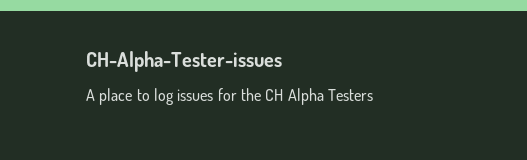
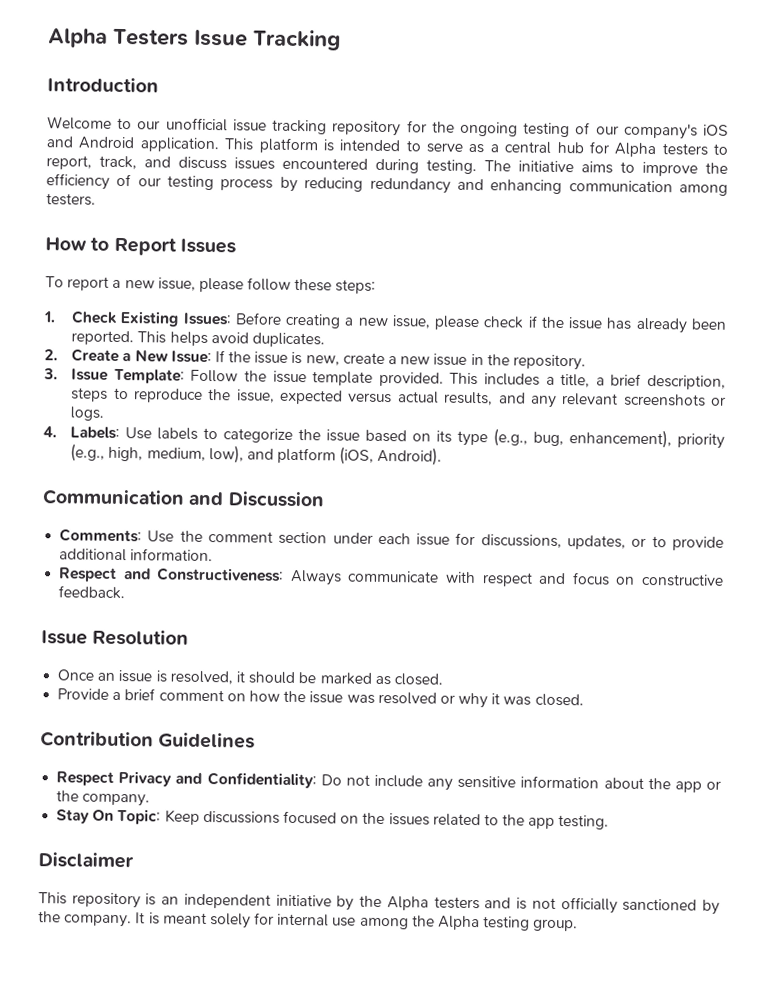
[86,51,282,72] [86,88,373,105] CH-Alpha-Tester-issues // A place to log issues for the CH Alpha Testers -> [48,28,341,51] [47,77,159,93] [47,116,729,140] [46,136,728,158] [46,155,728,177] [46,173,728,196] [46,193,96,206] [45,237,236,256] [45,276,377,294] [43,310,728,334] [71,330,325,348] [44,348,586,371] [43,368,726,390] [71,387,726,408] [70,406,105,421] [43,426,726,449] [70,443,443,466] [42,489,325,508] [59,528,725,551] [59,548,214,562] [58,567,725,587] [58,585,126,600] [41,629,190,646] [57,669,443,686] [57,688,584,709] [40,731,256,749] [56,771,721,793] [56,790,151,807] [56,809,610,830] [38,852,134,869] [38,892,721,915] [38,911,579,932] Alpha Testers Issue Tracking // Introduction // Welcome to our unofficial issue tracking repository for the ongoing testing of our company's iOS and Android application. This platform is intended to serve as a central hub for Alpha testers to report, track, and discuss issues encountered during testing. The initiative aims to improve the efficiency of our testing process by reducing redundancy and enhancing communication among testers. // How to Report Issues // To report a new issue, please follow these steps: // 1. Check Existing Issues: Before creating a new issue, please check if the issue has already been reported. This helps avoid duplicates. // 2. Create a New Issue: If the issue is new, create a new issue in the repository. // 3. Issue Template: Follow the issue template provided. This includes a title, a brief description, steps to reproduce the issue, expected versus actual results, and any relevant screenshots or logs. // 4. Labels: Use labels to categorize the issue based on its type (e.g., bug, enhancement), priority (e.g., high, medium, low), and platform (iOS, Android). // Communication and Discussion // Comments: Use the comment section under each issue for discussions, updates, or to provide additional information. // Respect and Constructiveness: Always communicate with respect and focus on constructive feedback. // Issue Resolution // Once an issue is resolved, it should be marked as closed. // Provide a brief comment on how the issue was resolved or why it was closed. // Contribution Guidelines // Respect Privacy and Confidentiality: Do not include any sensitive information about the app or the company. // Stay On Topic: Keep discussions focused on the issues related to the app testing. // Disclaimer // This repository is an independent initiative by the Alpha testers and is not officially sanctioned by the company. It is meant solely for internal use among the Alpha testing group.

